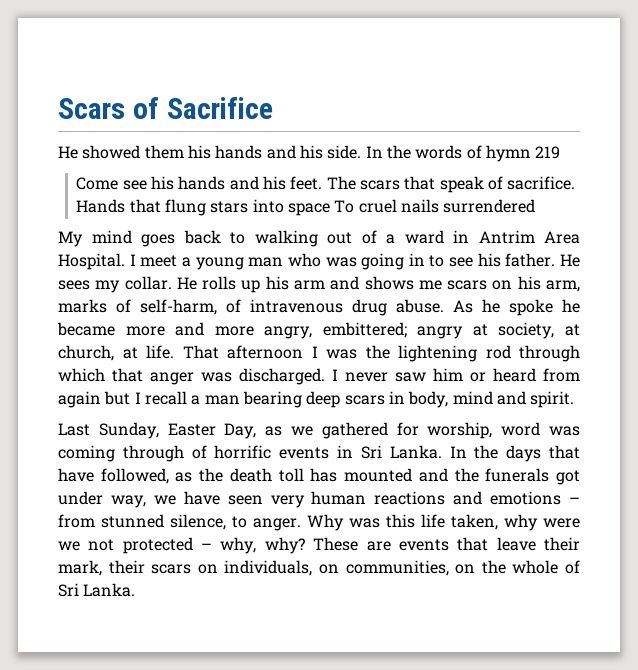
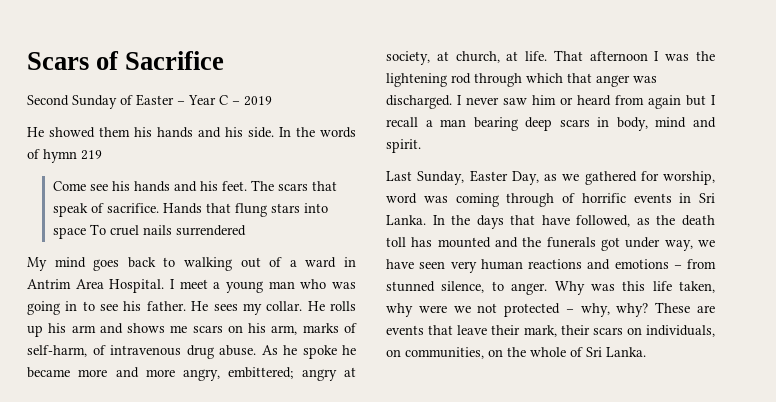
(273, 108) none -> [27,94,272,109] // Second Sunday of Easter – Year C – 2019

